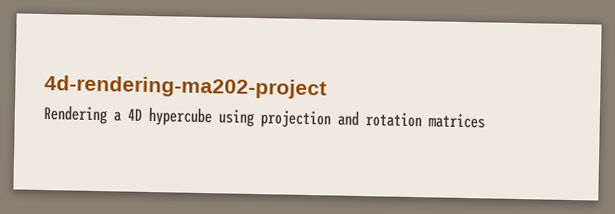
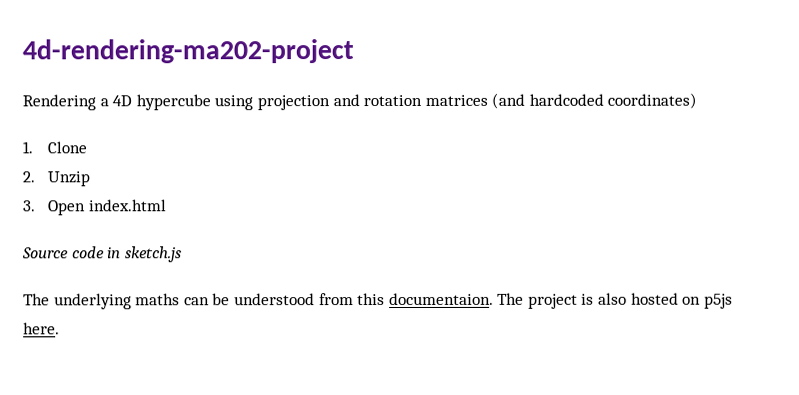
(485, 121) none -> [491,92,698,109] [22,141,88,154] [22,171,91,187] [23,199,168,216] [22,246,182,263] [23,292,733,310] [23,322,60,335] (and hardcoded coordinates) // 1. Clone // 2. Unzip // 3. Open index.html // Source code in sketch.js // The underlying maths can be understood from this documentaion. The project is also hosted on p5js here.

